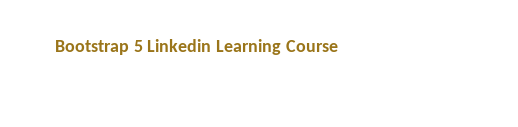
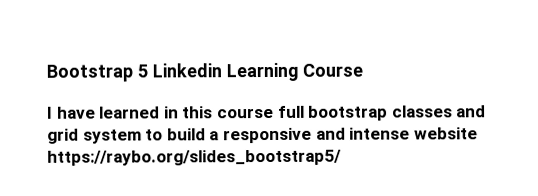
(338, 46) none -> [47,105,487,121] [47,127,478,144] [47,149,342,166] // I have learned in this course full bootstrap classes and grid system to build a responsive and intense website https://raybo.org/slides_bootstrap5/

